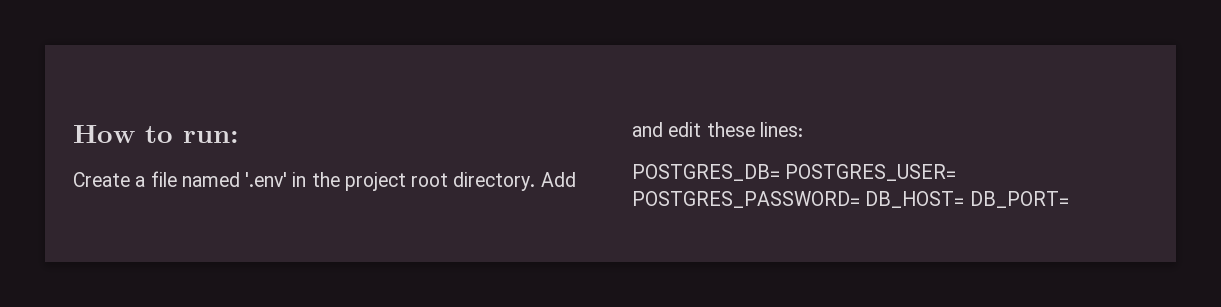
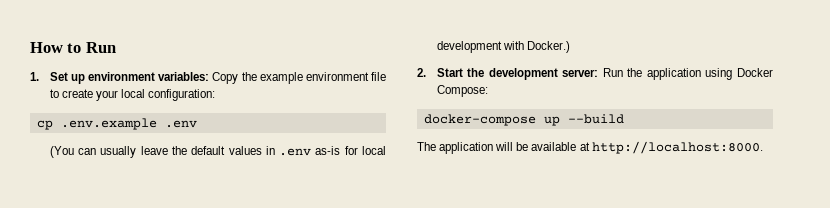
[183,131,239,143] [73,171,576,191] [632,122,803,137] [632,164,957,181] [632,191,1069,208] run: // Create a file named '.env' in the project root directory. Add and edit these lines: // POSTGRES_DB= POSTGRES_USER= POSTGRES_PASSWORD= DB_HOST= DB_PORT= -> [85,42,116,53] [30,72,386,84] [49,89,216,101] [36,118,197,130] [49,146,386,158] [436,41,571,53] [417,68,773,80] [436,85,488,97] [423,114,624,126] [417,141,763,154] Run // 1. Set up environment variables: Copy the example environment file to create your local configuration: // cp .env.example .env // (You can usually leave the default values in .env as-is for local development with Docker.) // 2. Start the development server: Run the application using Docker Compose: // docker-compose up --build // The application will be available at http://localhost:8000.

